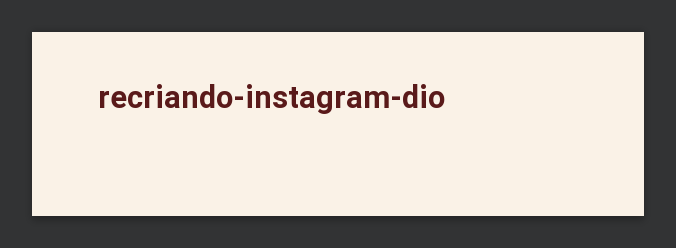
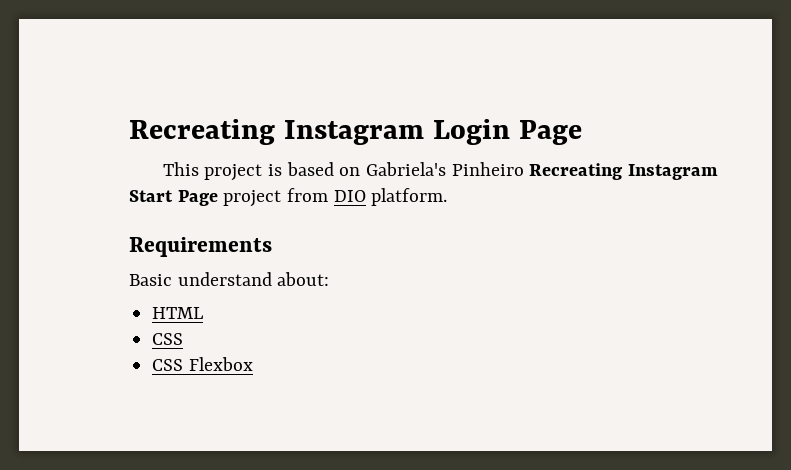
[98,84,445,114] recriando-instagram-dio -> [129,119,582,145] [162,162,719,181] [129,188,448,207] [129,237,272,257] [129,272,330,286] [152,307,204,319] [152,333,184,345] [152,357,253,371] Recreating Instagram Login Page // This project is based on Gabriela's Pinheiro Recreating Instagram Start Page project from DIO platform. // Requirements // Basic understand about: // HTML // CSS // CSS Flexbox

